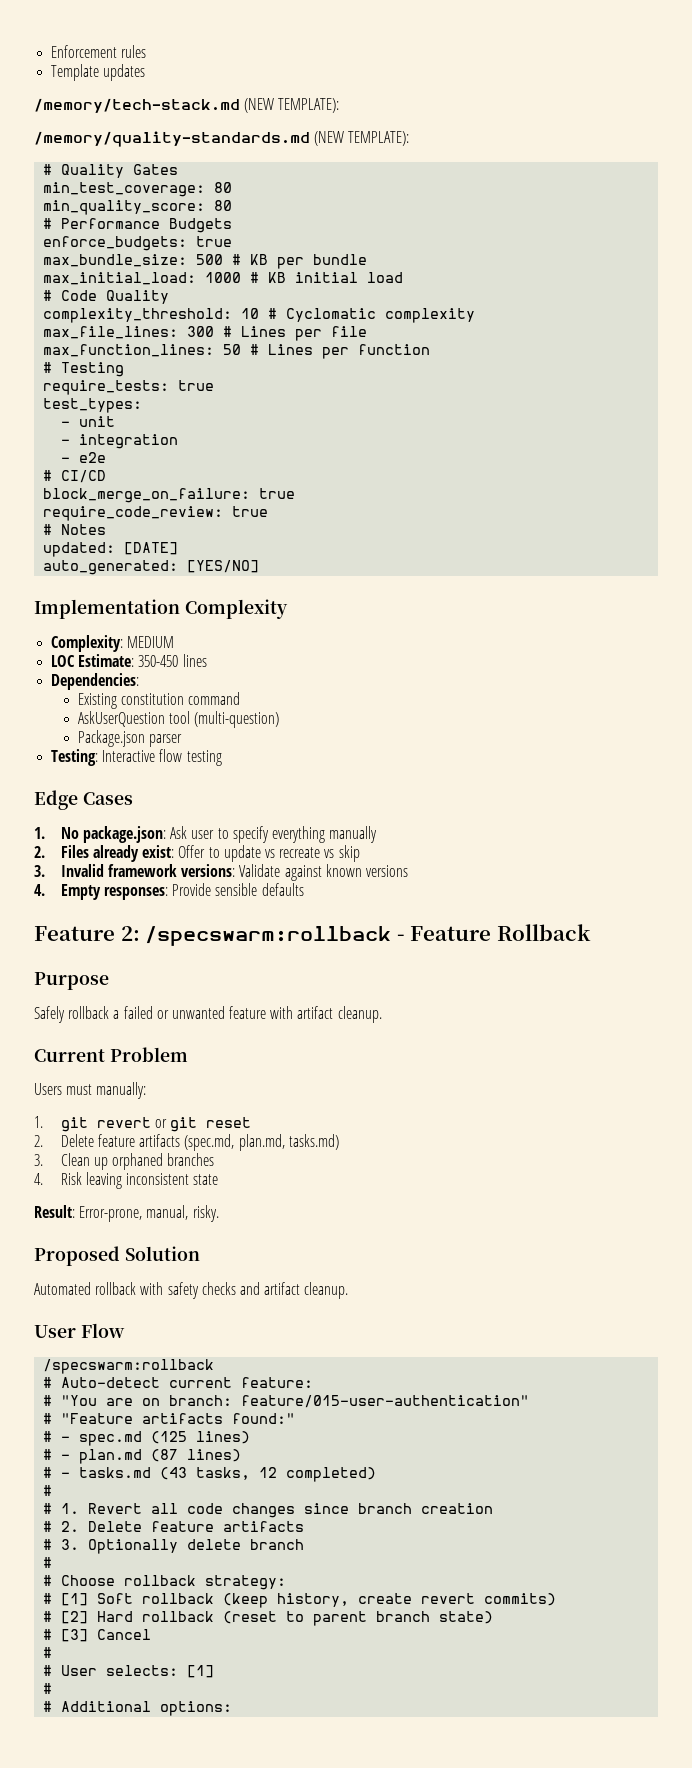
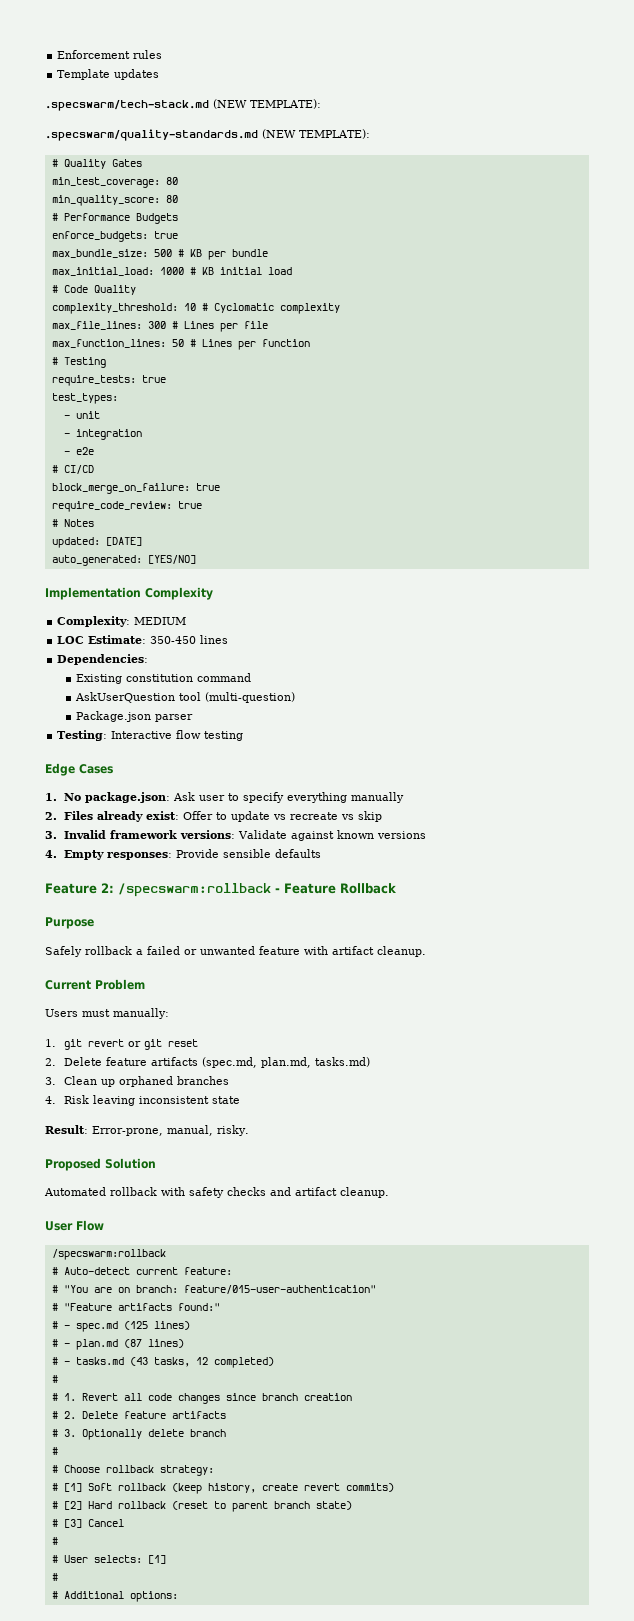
[34,98,340,113] [34,131,310,147] /memory/tech-stack.md (NEW TEMPLATE): // /memory/quality-standards.md -> [45,99,321,111] [45,129,258,141] .specswarm/tech-stack.md (NEW TEMPLATE): // .specswarm/quality-standards.md

